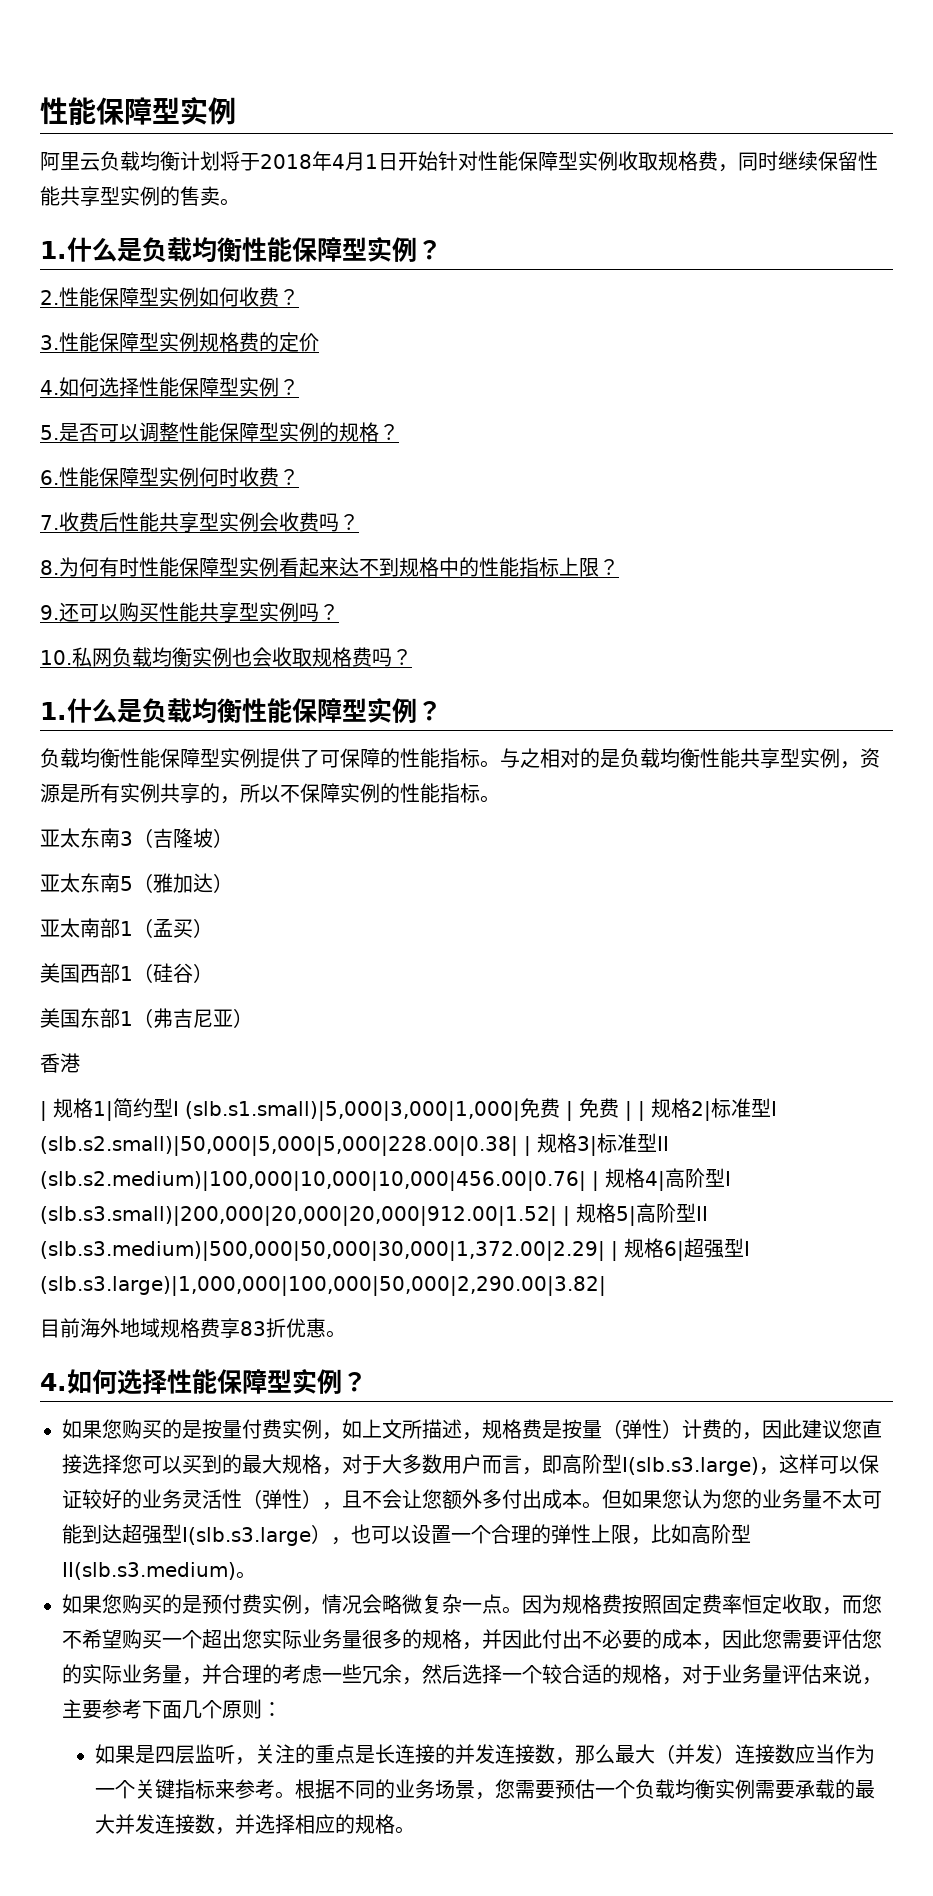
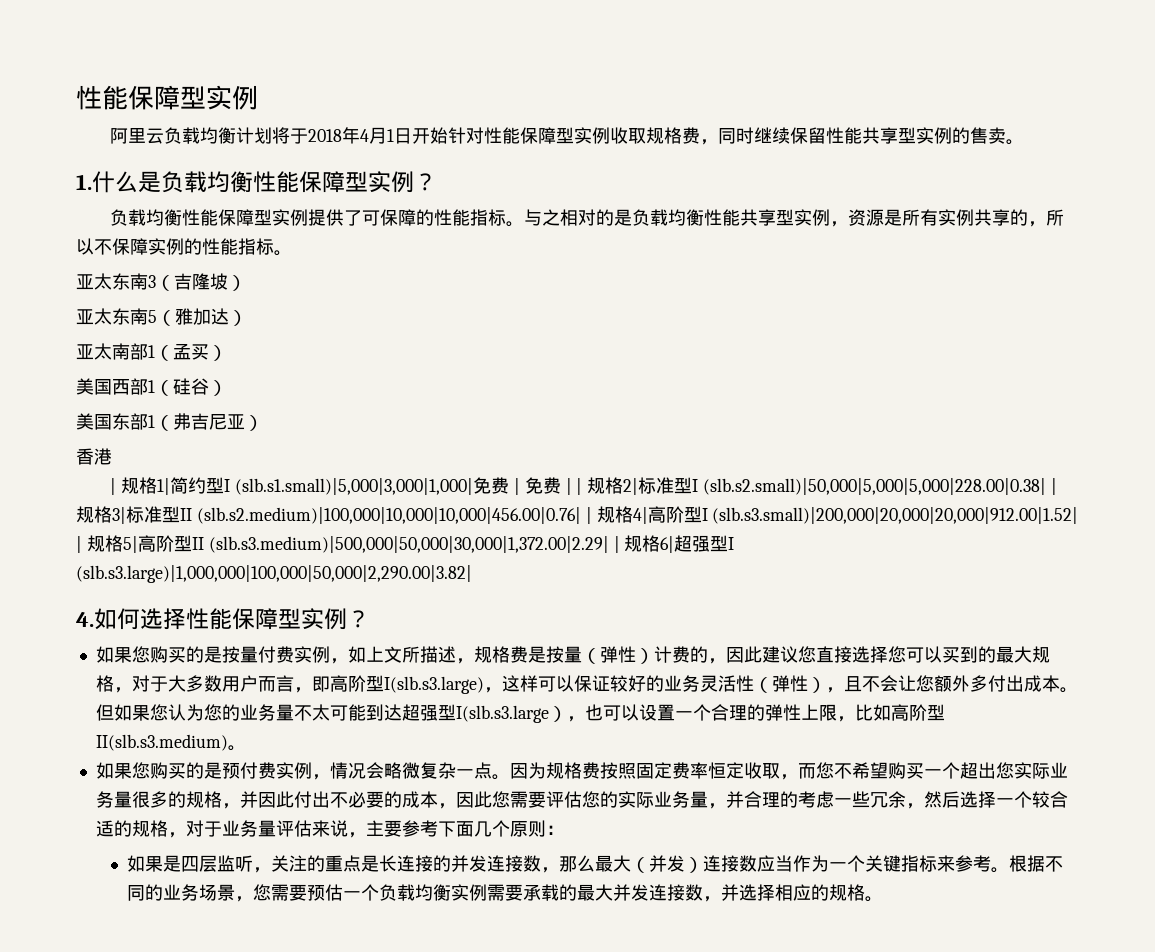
[40,287,299,307] [40,332,319,352] [40,377,299,397] [40,422,399,442] [40,467,299,487] [40,512,359,533] [40,557,619,577] [40,602,339,623] [40,647,412,667] [40,698,442,723] // 2.性能保障型实例如何收费？ // 3.性能保障型实例规格费的定价 // 4.如何选择性能保障型实例？ // 5.是否可以调整性能保障型实例的规格？ // 6.性能保障型实例何时收费？ // 7.收费后性能共享型实例会收费吗？ // 8.为何有时性能保障型实例看起来达不到规格中的性能指标上限？ // 9.还可以购买性能共享型实例吗？ // 10.私网负载均衡实例也会收取规格费吗？ // 1.什么是负载均衡性能保障型实例？ -> (437, 182) none
[40,1318,346,1339] // 目前海外地域规格费享83折优惠。 -> (472, 574) none

